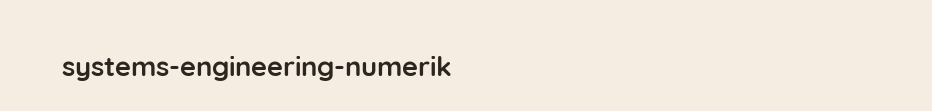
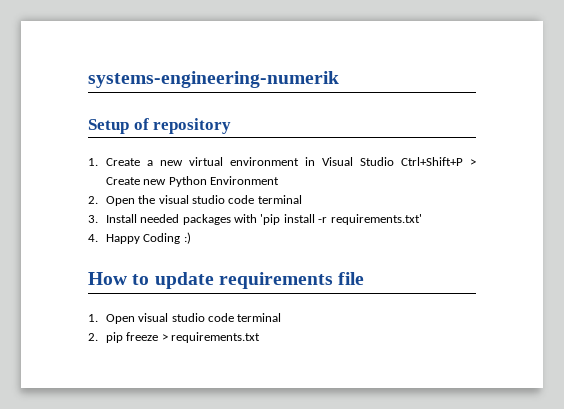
(452, 68) none -> [88,118,232,134] [88,157,477,166] [105,176,280,187] [88,195,302,206] [88,214,422,225] [88,232,191,244] [88,272,365,289] [88,313,282,324] [88,332,261,343] // Setup of repository // 1. Create a new virtual environment in Visual Studio Ctrl+Shift+P > Create new Python Environment // 2. Open the visual studio code terminal // 3. Install needed packages with 'pip install -r requirements.txt' // 4. Happy Coding :) // How to update requirements file // 1. Open visual studio code terminal // 2. pip freeze > requirements.txt

